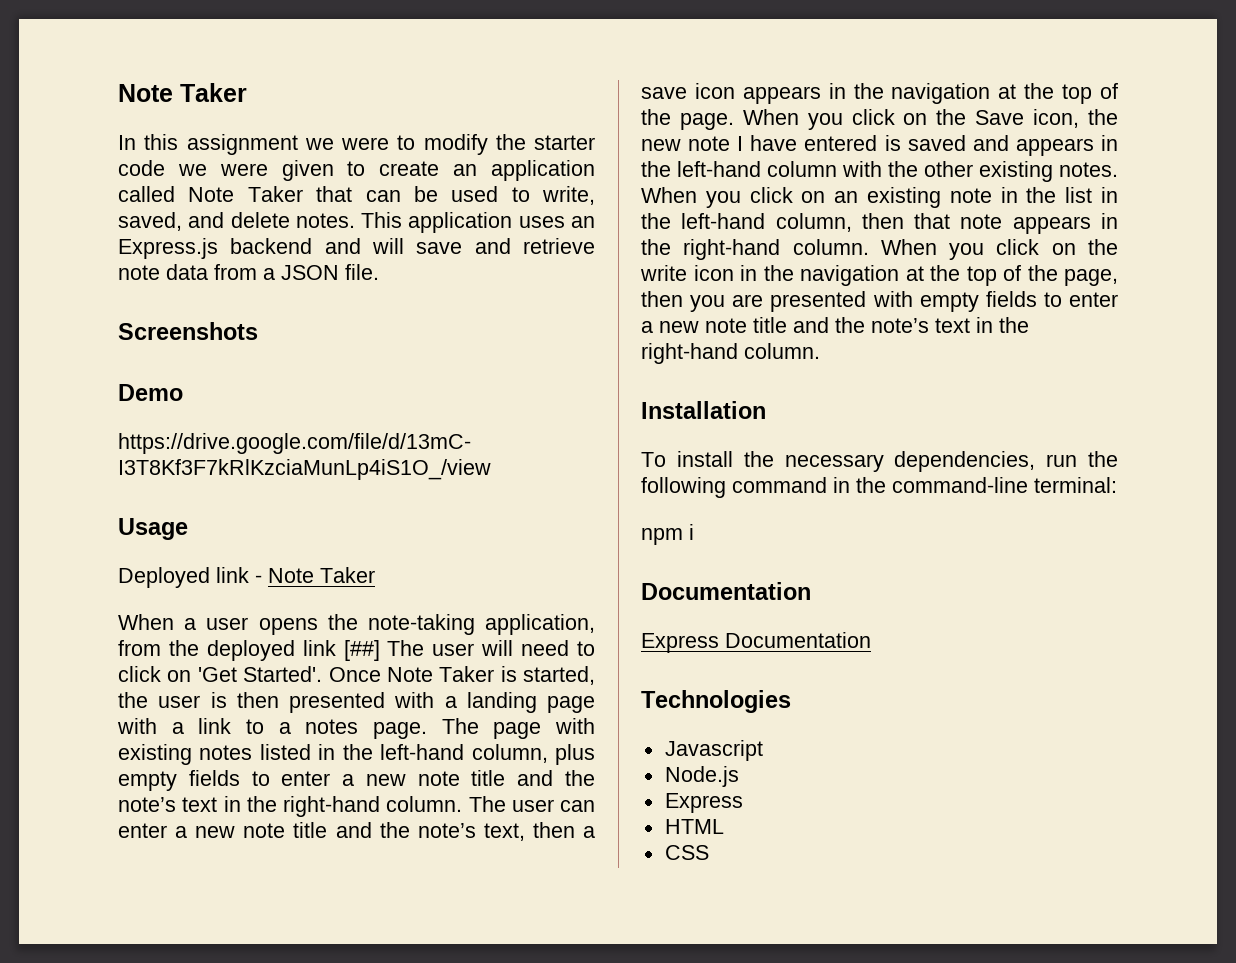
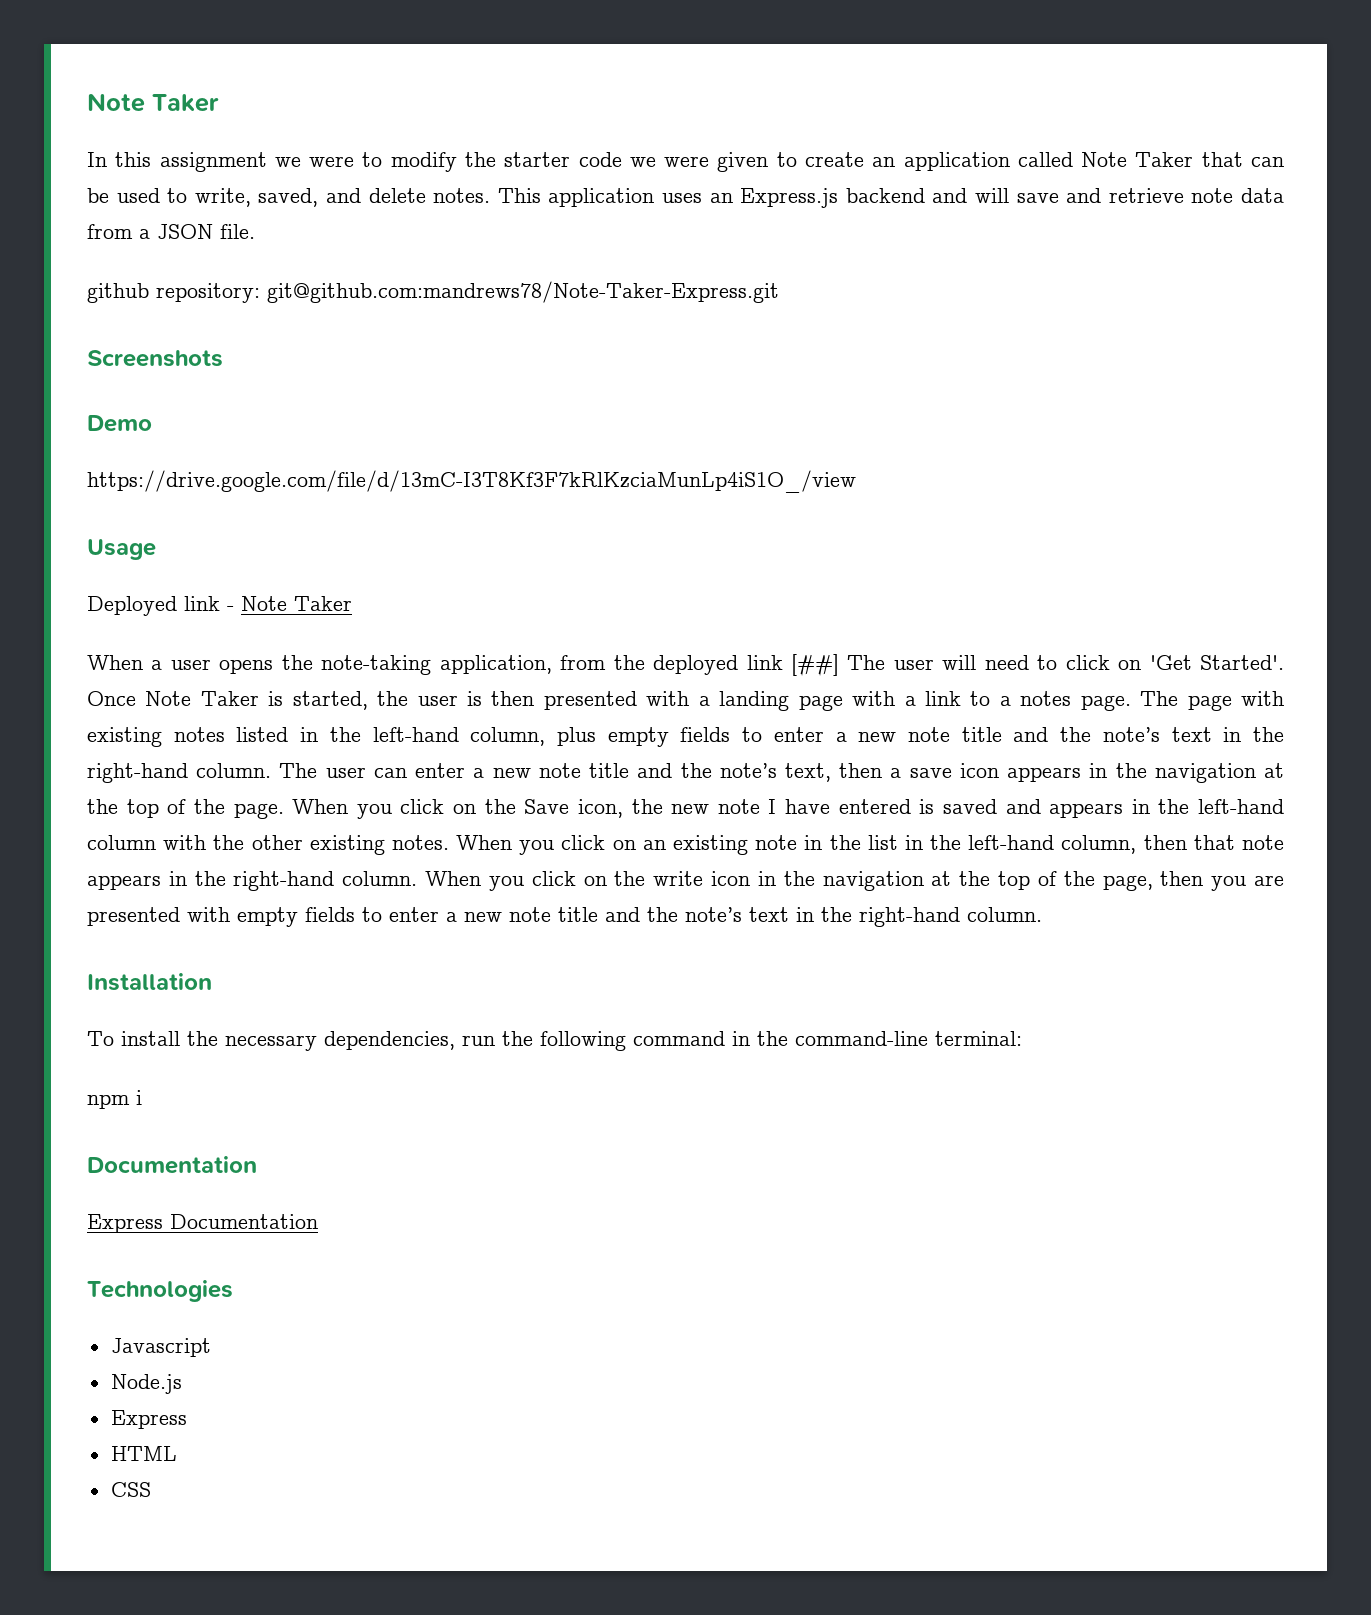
(379, 272) none -> [87,281,779,303] // github repository: git@github.com:mandrews78/Note-Taker-Express.git

